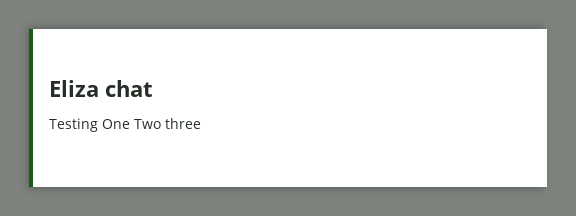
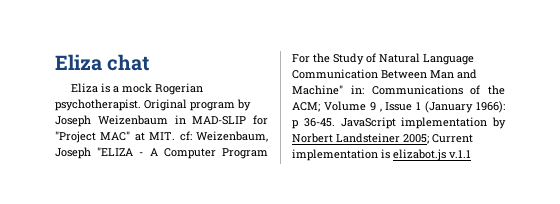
[49,118,201,132] Testing One Two three -> [70,83,203,95] [55,99,251,111] [55,115,268,127] [55,131,268,143] [55,147,268,159] [292,53,474,65] [292,69,477,79] [292,85,505,95] [292,101,505,113] [292,117,506,129] [292,133,473,144] [292,149,471,161] Eliza is a mock Rogerian psychotherapist. Original program by Joseph Weizenbaum in MAD-SLIP for "Project MAC" at MIT. cf: Weizenbaum, Joseph "ELIZA - A Computer Program For the Study of Natural Language Communication Between Man and Machine" in: Communications of the ACM; Volume 9 , Issue 1 (January 1966): p 36-45. JavaScript implementation by Norbert Landsteiner 2005; Current implementation is elizabot.js v.1.1

